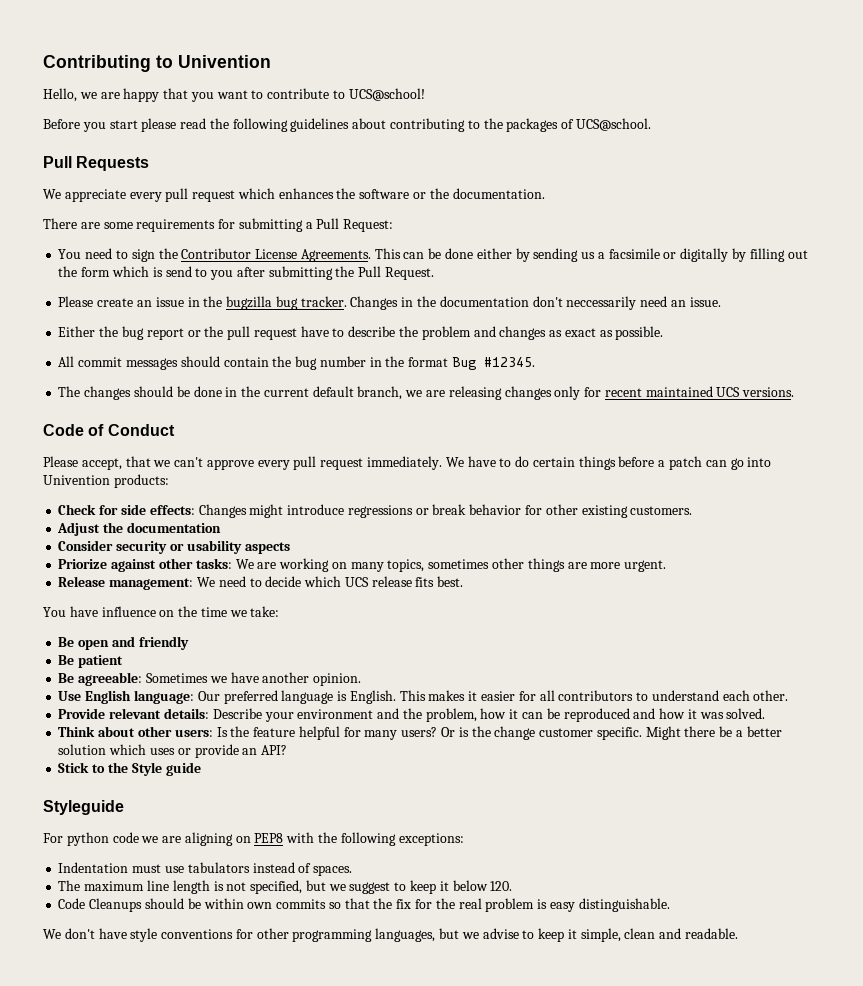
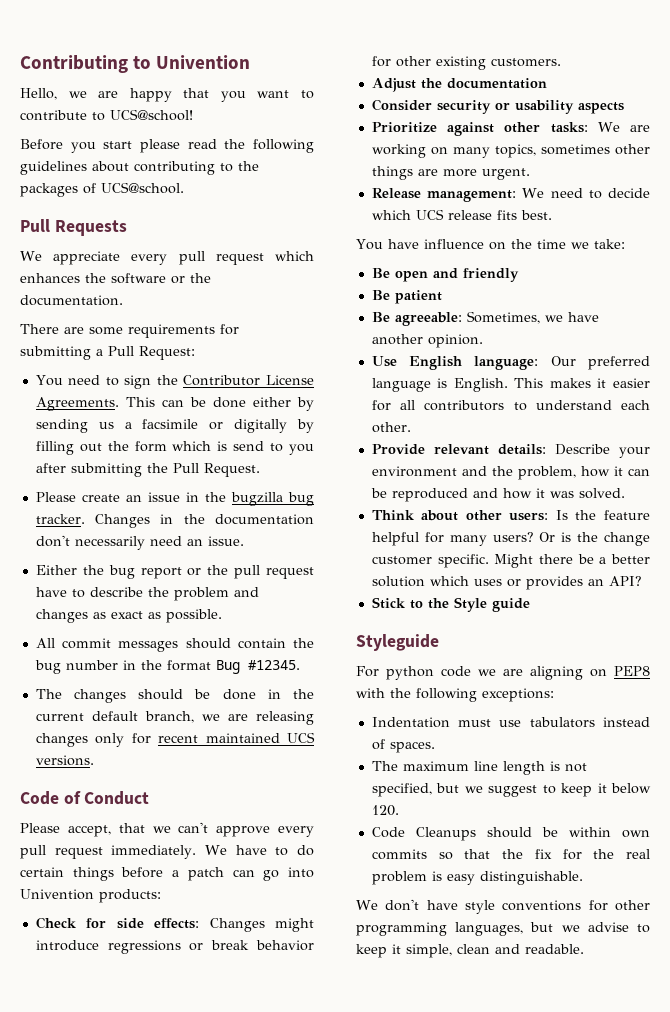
[566,296,637,310] neccessarily -> [74,536,145,550] necessarily
[58,559,108,569] Priorize -> [371,122,437,133] Prioritize
[145,673,208,683] Sometimes -> [466,311,540,324] Sometimes,
[194,744,239,758] provide -> [525,576,583,590] provides

